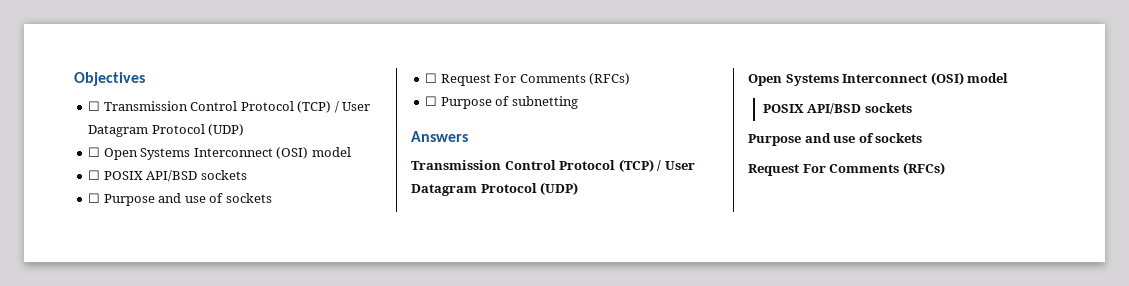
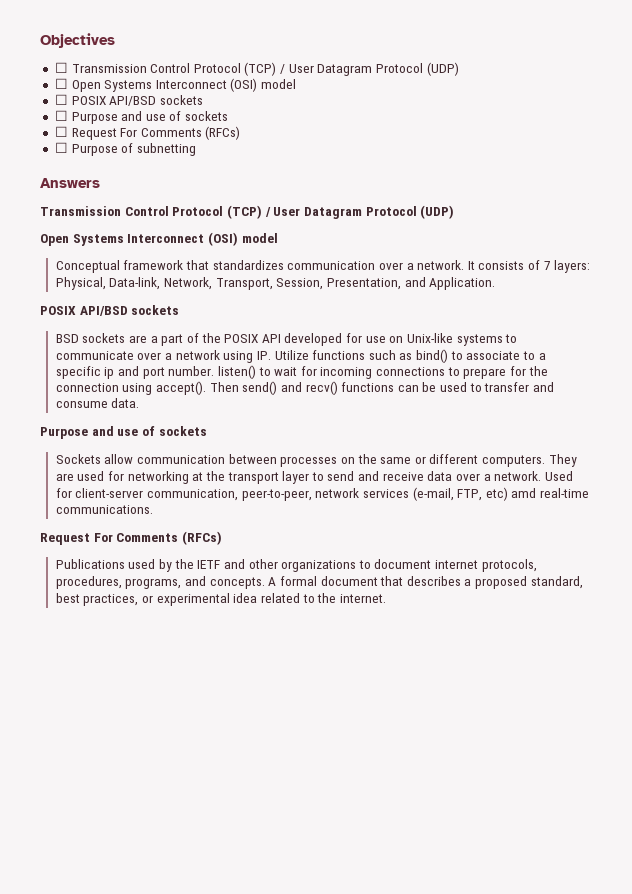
[762,103,912,114] [748,133,923,146] [748,162,945,176] POSIX API/BSD sockets // Purpose and use of sockets // Request For Comments (RFCs) -> [55,260,591,273] [55,277,496,290] [40,305,180,316] [55,333,518,346] [55,349,546,363] [55,365,548,379] [55,381,555,395] [55,398,140,408] [40,426,207,439] [55,454,577,467] [55,471,574,484] [55,487,590,501] [55,505,153,514] [40,531,222,545] [55,559,537,572] [55,576,583,589] [55,593,386,606] Conceptual framework that standardizes communication over a network. It consists of 7 layers: Physical, Data-link, Network, Transport, Session, Presentation, and Application. // POSIX API/BSD sockets // BSD sockets are a part of the POSIX API developed for use on Unix-like systems to communicate over a network using IP. Utilize functions such as bind() to associate to a specific ip and port number. listen() to wait for incoming connections to prepare for the connection using accept(). Then send() and recv() functions can be used to transfer and consume data. // Purpose and use of sockets // Sockets allow communication between processes on the same or different computers. They are used for networking at the transport layer to send and receive data over a network. Used for client-server communication, peer-to-peer, network services (e-mail, FTP, etc) amd real-time communications. // Request For Comments (RFCs) // Publications used by the IETF and other organizations to document internet protocols, procedures, programs, and concepts. A formal document that describes a proposed standard, best practices, or experimental idea related to the internet.

